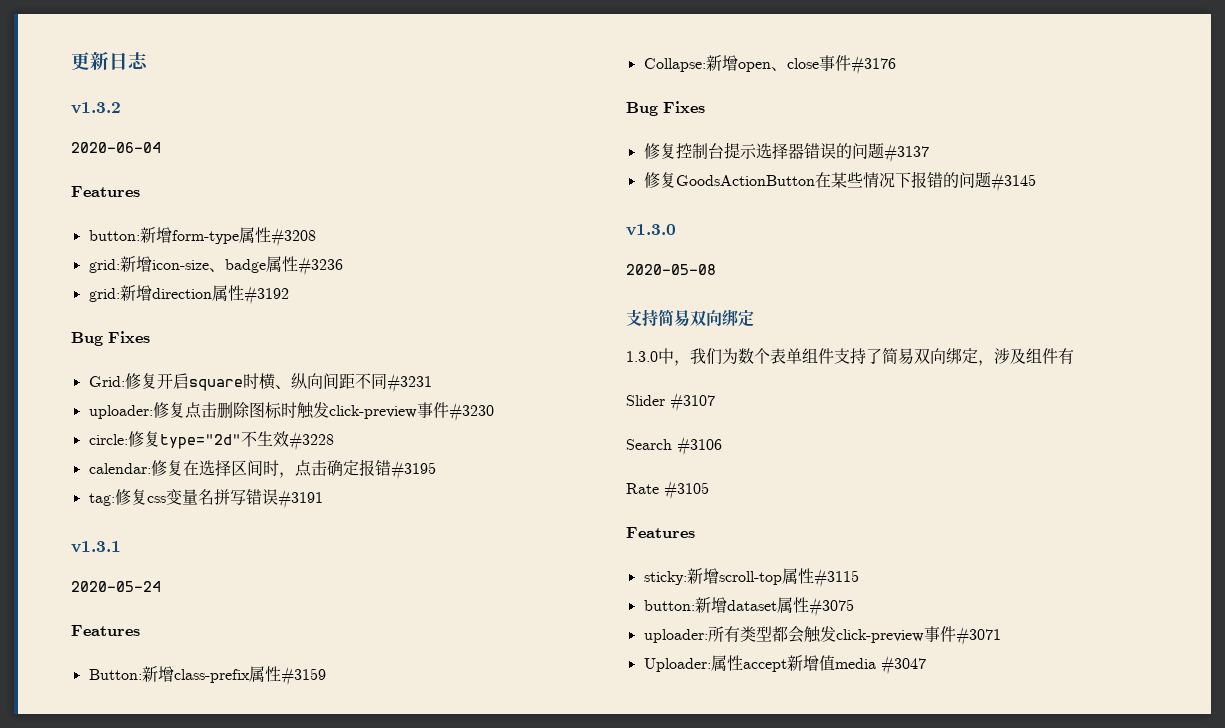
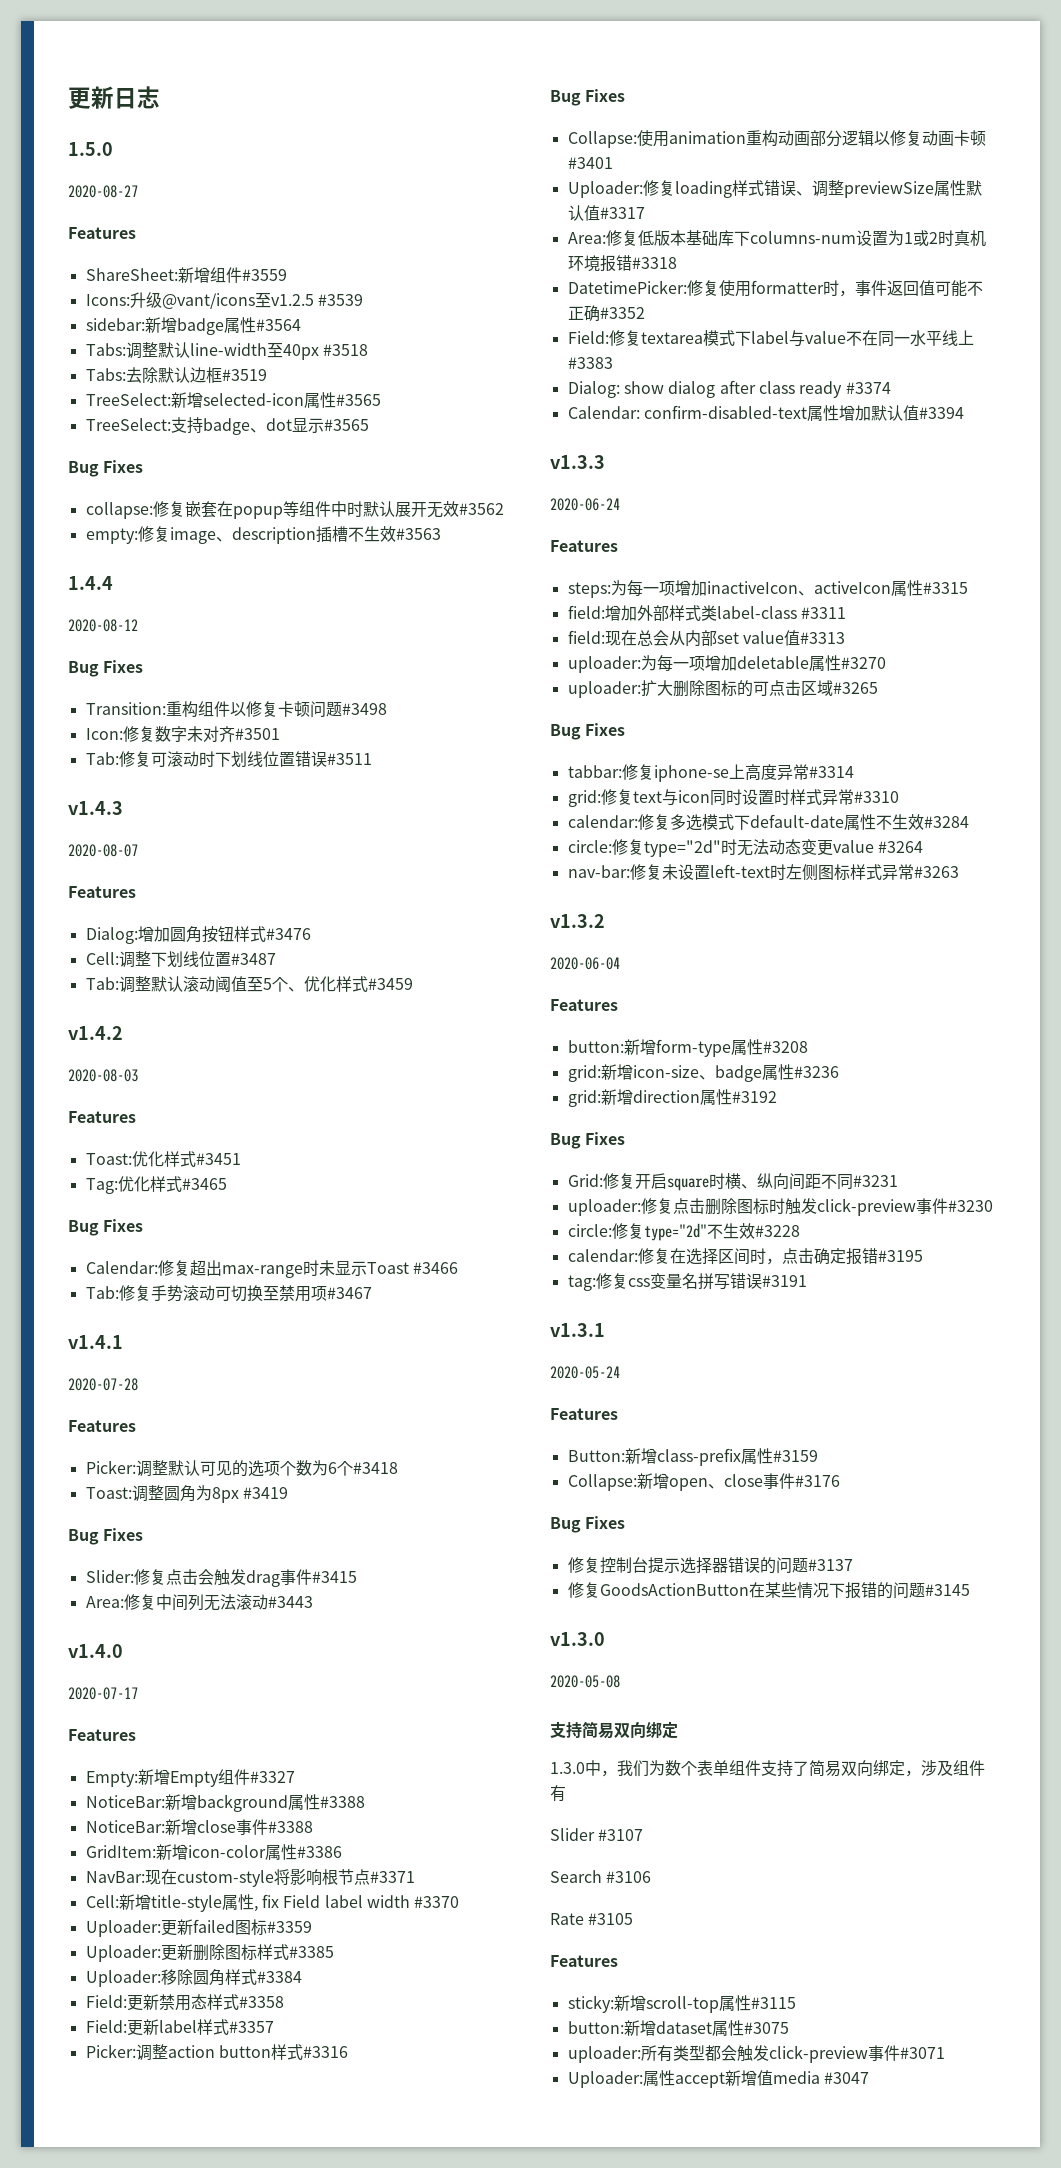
(148, 60) none -> [68,142,113,156] [68,185,138,198] [68,227,136,239] [85,267,287,283] [85,292,363,309] [85,317,301,335] [85,342,368,360] [85,367,267,383] [85,392,381,408] [85,417,369,435] [68,460,144,477] [85,501,504,519] [85,526,441,544] [68,576,113,590] [68,619,138,632] [68,660,144,677] [85,701,387,718] [85,726,280,742] [85,751,372,767] [68,801,123,815] [68,844,138,857] [68,886,136,898] [85,926,311,944] [85,951,276,968] [85,976,413,993] [68,1026,123,1040] [68,1069,138,1082] [68,1111,136,1123] [85,1151,241,1167] [85,1176,227,1194] [68,1219,144,1236] [85,1260,458,1278] [85,1285,372,1302] [68,1335,123,1349] [68,1378,138,1391] [68,1420,136,1432] [85,1460,398,1477] [85,1485,288,1503] [68,1528,144,1545] [85,1569,357,1587] [85,1594,313,1611] [68,1644,123,1658] [68,1687,138,1700] [68,1729,136,1741] [85,1769,295,1787] [85,1794,365,1812] [85,1819,313,1835] [85,1844,342,1860] [85,1869,415,1887] [85,1894,460,1912] [85,1919,312,1937] [85,1944,334,1962] [85,1969,302,1987] [85,1994,284,2011] [85,2019,274,2036] [85,2044,348,2061] [550,89,626,106] [567,130,986,148] [567,157,613,169] [567,180,982,198] [567,205,645,221] [567,230,986,247] [567,255,677,272] [567,280,983,297] [567,305,645,322] [567,330,974,347] [567,357,613,369] [567,380,891,398] [567,405,964,421] [550,455,605,469] [550,498,620,511] [550,540,618,552] [567,580,968,598] [567,605,846,621] [567,630,845,647] [567,655,886,673] [567,680,878,698] [550,723,626,740] [567,764,854,782] [567,789,899,807] [567,814,969,831] [567,839,923,857] [567,864,959,881] // 1.5.0 // 2020-08-27 // Features // ShareSheet:新增组件#3559 // Icons:升级@vant/icons至v1.2.5 #3539 // sidebar:新增badge属性#3564 // Tabs:调整默认line-width至40px #3518 // Tabs:去除默认边框#3519 // TreeSelect:新增selected-icon属性#3565 // TreeSelect:支持badge、dot显示#3565 // Bug Fixes // collapse:修复嵌套在popup等组件中时默认展开无效#3562 // empty:修复image、description插槽不生效#3563 // 1.4.4 // 2020-08-12 // Bug Fixes // Transition:重构组件以修复卡顿问题#3498 // Icon:修复数字未对齐#3501 // Tab:修复可滚动时下划线位置错误#3511 // v1.4.3 // 2020-08-07 // Features // Dialog:增加圆角按钮样式#3476 // Cell:调整下划线位置#3487 // Tab:调整默认滚动阈值至5个、优化样式#3459 // v1.4.2 // 2020-08-03 // Features // Toast:优化样式#3451 // Tag:优化样式#3465 // Bug Fixes // Calendar:修复超出max-range时未显示Toast #3466 // Tab:修复手势滚动可切换至禁用项#3467 // v1.4.1 // 2020-07-28 // Features // Picker:调整默认可见的选项个数为6个#3418 // Toast:调整圆角为8px #3419 // Bug Fixes // Slider:修复点击会触发drag事件#3415 // Area:修复中间列无法滚动#3443 // v1.4.0 // 2020-07-17 // Features // Empty:新增Empty组件#3327 // NoticeBar:新增background属性#3388 // NoticeBar:新增close事件#3388 // GridItem:新增icon-color属性#3386 // NavBar:现在custom-style将影响根节点#3371 // Cell:新增title-style属性, fix Field label width #3370 // Uploader:更新failed图标#3359 // Uploader:更新删除图标样式#3385 // Uploader:移除圆角样式#3384 // Field:更新禁用态样式#3358 // Field:更新label样式#3357 // Picker:调整action button样式#3316 // Bug Fixes // Collapse:使用animation重构动画部分逻辑以修复动画卡顿#3401 // Uploader:修复loading样式错误、调整previewSize属性默认值#3317 // Area:修复低版本基础库下columns-num设置为1或2时真机环境报错#3318 // DatetimePicker:修复使用formatter时，事件返回值可能不正确#3352 // Field:修复textarea模式下label与value不在同一水平线上#3383 // Dialog: show dialog after class ready #3374 // Calendar: confirm-disabled-text属性增加默认值#3394 // v1.3.3 // 2020-06-24 // Features // steps:为每一项增加inactiveIcon、activeIcon属性#3315 // field:增加外部样式类label-class #3311 // field:现在总会从内部set value值#3313 // uploader:为每一项增加deletable属性#3270 // uploader:扩大删除图标的可点击区域#3265 // Bug Fixes // tabbar:修复iphone-se上高度异常#3314 // grid:修复text与icon同时设置时样式异常#3310 // calendar:修复多选模式下default-date属性不生效#3284 // circle:修复type="2d"时无法动态变更value #3264 // nav-bar:修复未设置left-text时左侧图标样式异常#3263

